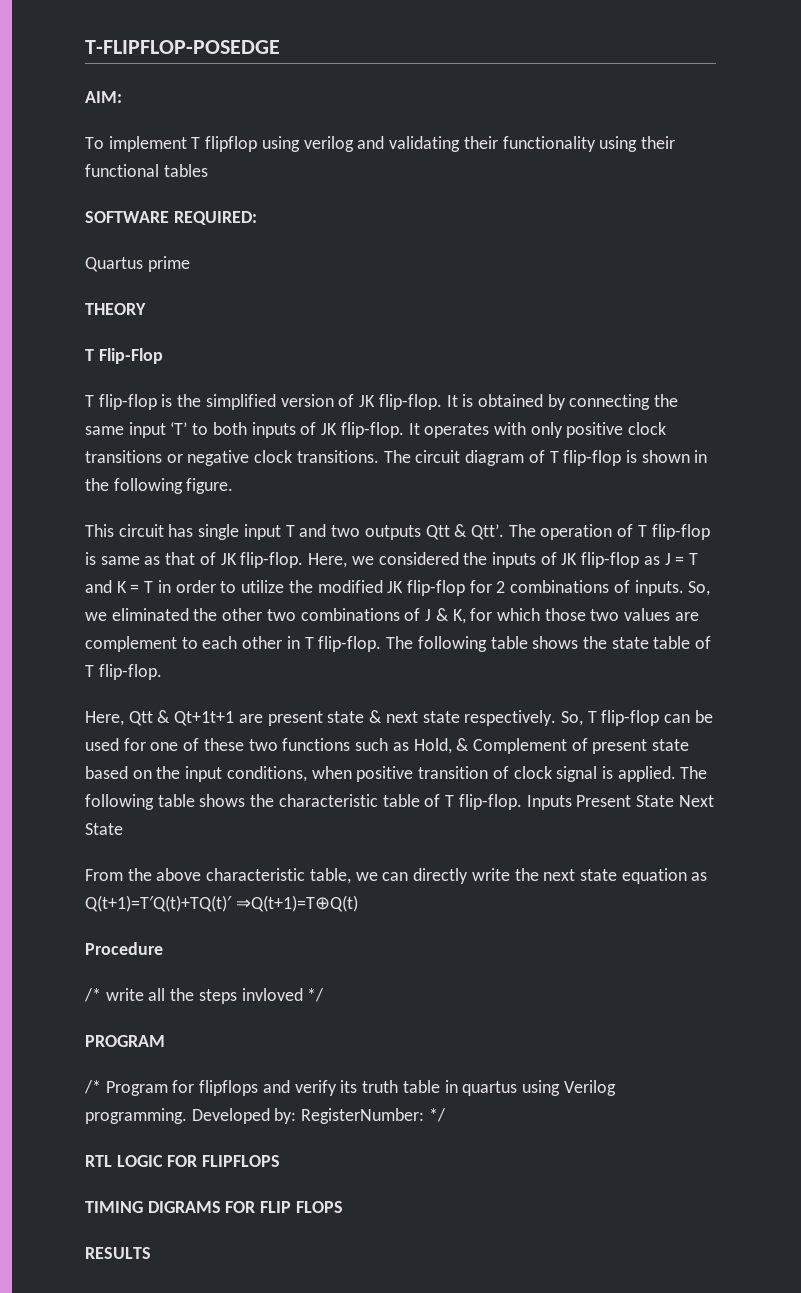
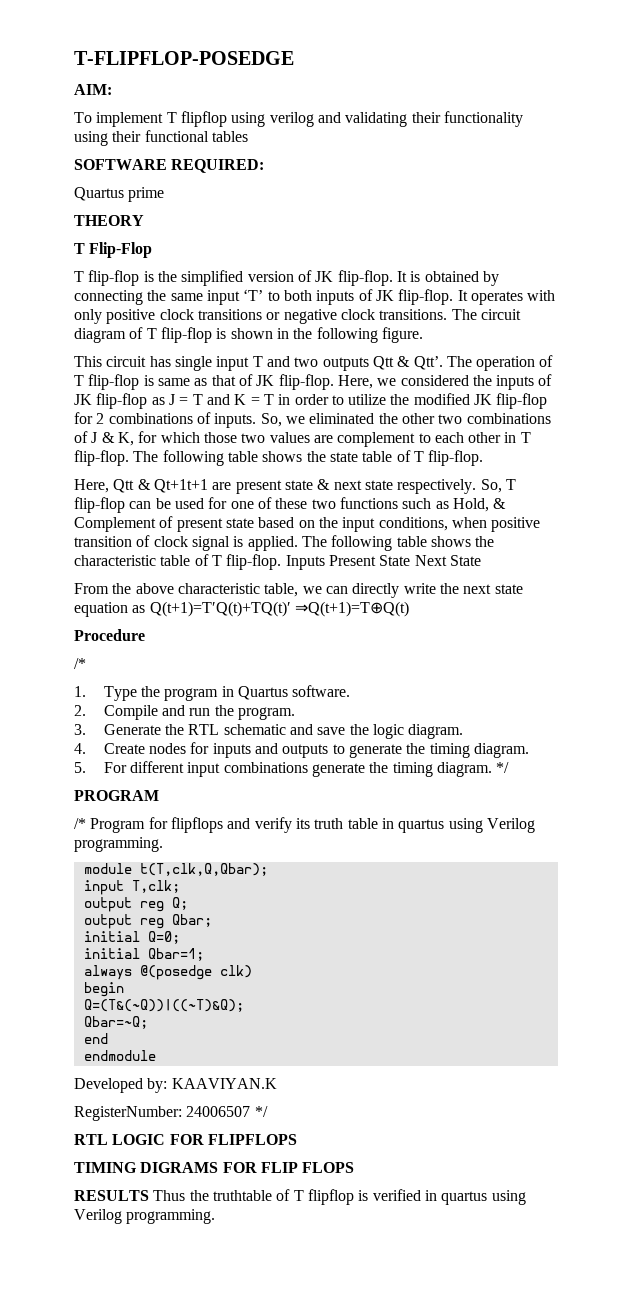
[105,988,303,1004] write all the steps invloved -> [74,685,351,701] [74,705,295,720] [74,724,464,739] [74,742,529,758] [74,761,492,777] // 1. Type the program in Quartus software. // 2. Compile and run the program. // 3. Generate the RTL schematic and save the logic diagram. // 4. Create nodes for inputs and outputs to generate the timing diagram. // 5. For different input combinations generate the timing diagram.
[191,1108,425,1124] Developed by: RegisterNumber: -> [83,863,268,876] [83,880,180,895] [83,897,188,912] [83,914,212,929] [83,931,180,944] [83,948,204,961] [83,965,252,980] [83,982,124,997] [83,999,244,1012] [83,1016,148,1029] [83,1033,108,1044] [83,1050,156,1061] [74,1078,277,1093] [74,1106,251,1121] // module t(T,clk,Q,Qbar); // input T,clk; // output reg Q; // output reg Qbar; // initial Q=0; // initial Qbar=1; // always @(posedge clk) // begin // Q=(T&(~Q))|((~T)&Q); // Qbar=~Q; // end // endmodule // Developed by: KAAVIYAN.K // RegisterNumber: 24006507
(151, 1253) none -> [153,1189,526,1205] [74,1209,216,1224] Thus the truthtable of T flipflop is verified in quartus using Verilog programming.

